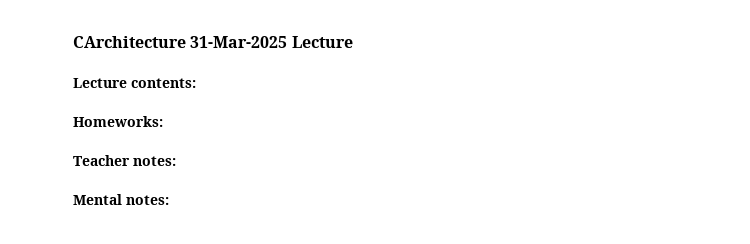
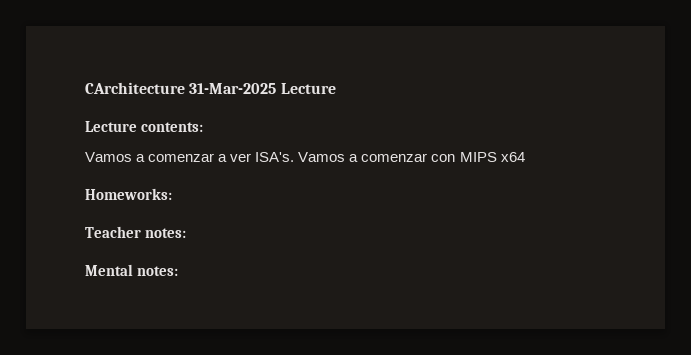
(196, 83) none -> [85,152,525,162] // Vamos a comenzar a ver ISA's. Vamos a comenzar con MIPS x64

